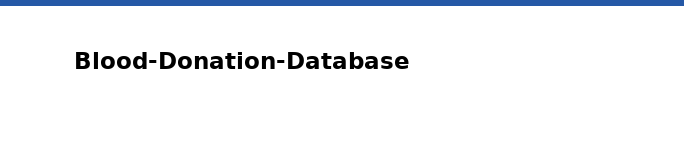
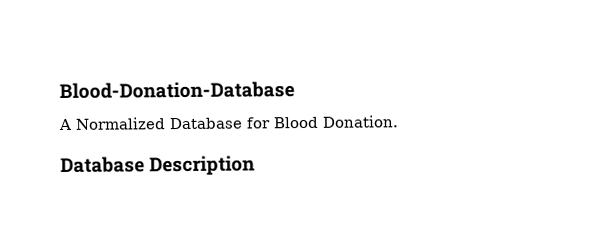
(410, 60) none -> [58,115,399,131] [60,155,256,176] // A Normalized Database for Blood Donation. // Database Description

